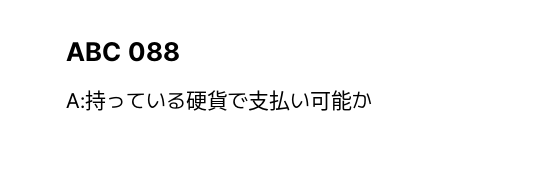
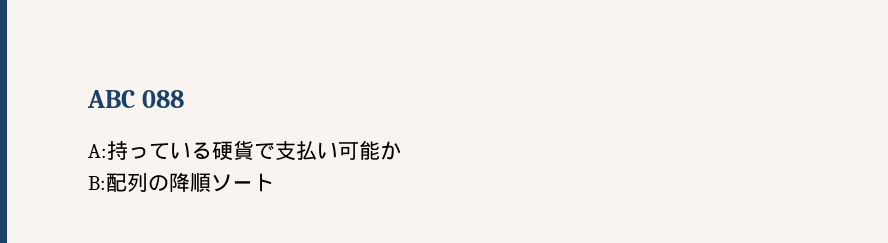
(372, 100) none -> [88,172,274,192] // B:配列の降順ソート

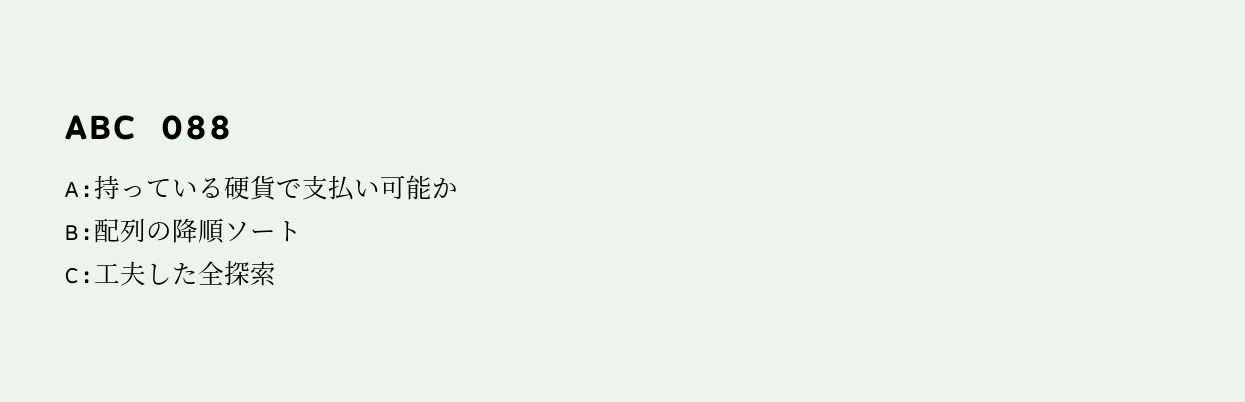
(274, 182) none -> [64,261,276,286] // C:工夫した全探索

